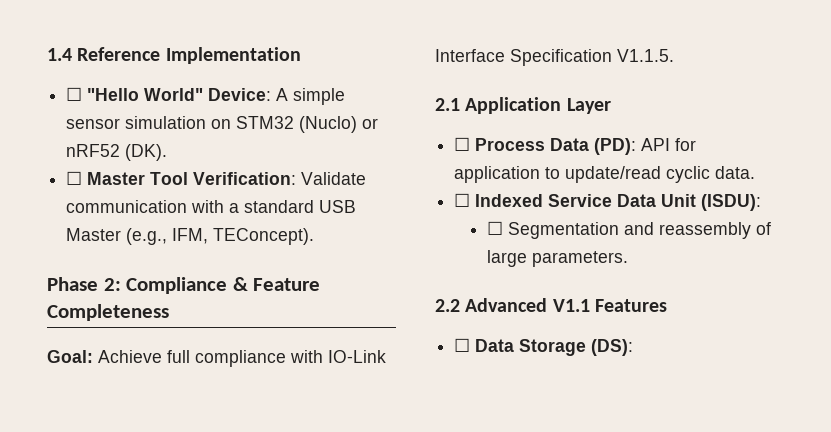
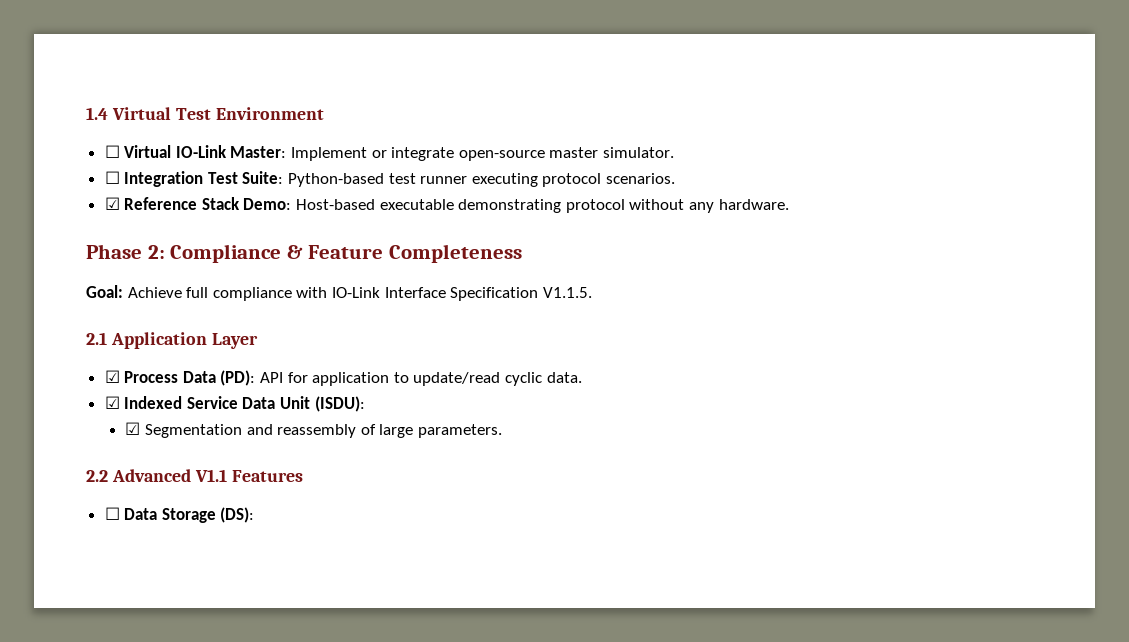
[77,47,301,64] [66,87,346,105] [66,116,379,133] [66,144,168,161] [66,171,367,185] [66,200,357,213] [66,228,315,245] Reference Implementation // ☐ "Hello World" Device: A simple sensor simulation on STM32 (Nuclo) or nRF52 (DK). // ☐ Master Tool Verification: Validate communication with a standard USB Master (e.g., IFM, TEConcept). -> [111,107,324,120] [104,145,675,161] [104,171,676,187] [104,197,789,213] Virtual Test Environment // ☐ Virtual IO-Link Master: Implement or integrate open-source master simulator. // ☐ Integration Test Suite: Python-based test runner executing protocol scenarios. // ☑ Reference Stack Demo: Host-based executable demonstrating protocol without any hardware.
[454,137,471,151] ☐ -> [104,370,120,383] ☑
[454,193,471,207] ☐ -> [104,396,120,409] ☑
[486,221,503,235] ☐ -> [125,422,141,435] ☑

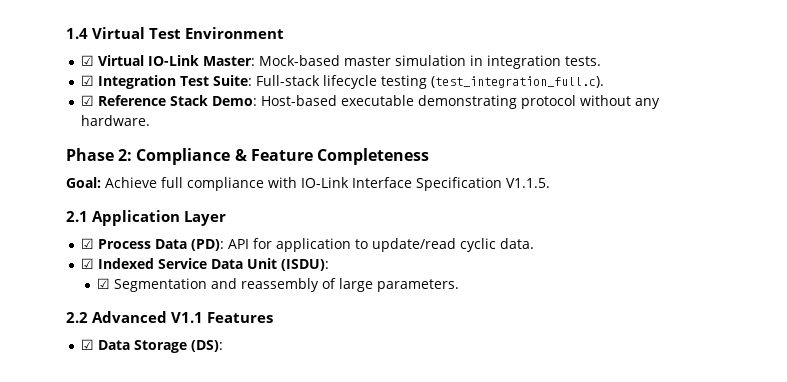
[104,145,120,158] ☐ -> [80,55,94,66] ☑
[291,147,675,161] [104,171,676,187] Implement or integrate open-source master simulator. // ☐ Integration Test Suite: Python-based test runner executing protocol scenarios. -> [258,55,601,69] [80,75,604,89] Mock-based master simulation in integration tests. // ☑ Integration Test Suite: Full-stack lifecycle testing (test_integration_full.c).
[104,507,120,520] ☐ -> [80,339,94,350] ☑

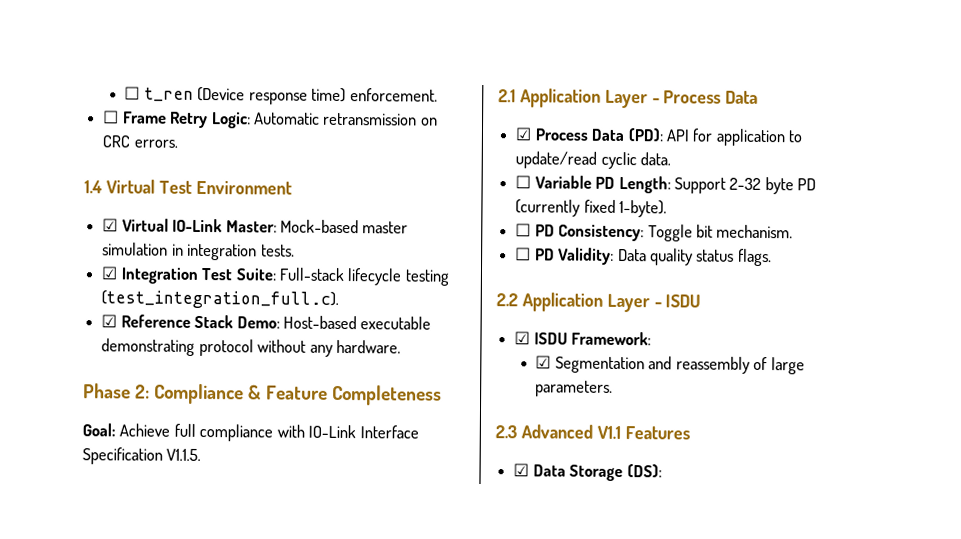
(66, 33) none -> [124,86,438,105] [103,110,438,129] [102,135,178,148] ☐ t_ren (Device response time) enforcement. // ☐ Frame Retry Logic: Automatic retransmission on CRC errors. //
(226, 218) none -> [651,90,759,104] - Process Data
[80,258,329,271] ☑ Indexed Service Data Unit (ISDU): -> [515,175,817,195] [515,199,668,218] [515,223,794,242] [515,247,772,267] [496,292,702,313] [514,331,652,346] ☐ Variable PD Length: Support 2-32 byte PD (currently fixed 1-byte). // ☐ PD Consistency: Toggle bit mechanism. // ☐ PD Validity: Data quality status flags. // 2.2 Application Layer - ISDU // ☑ ISDU Framework:
[66,312,88,323] 2.2 -> [495,425,517,439] 2.3

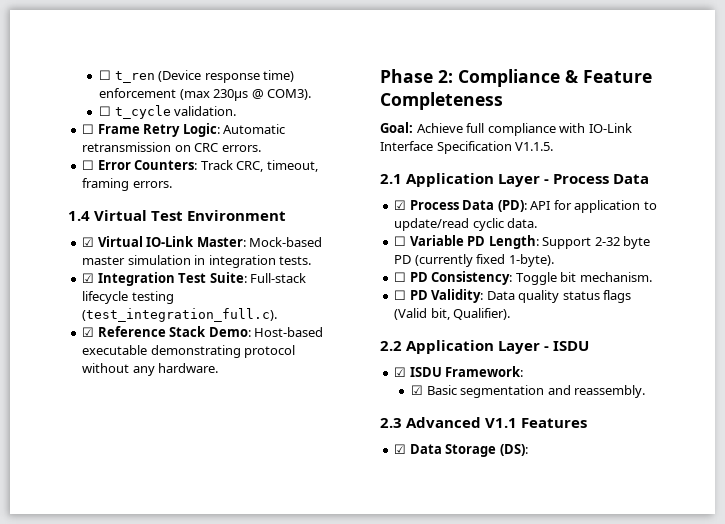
[349,88,438,102] enforcement. -> [99,88,312,101] [99,105,237,119] enforcement (max 230μs @ COM3). // ☐ t_cycle validation.
(178, 143) none -> [82,160,318,172] [82,178,172,191] // ☐ Error Counters: Track CRC, timeout, framing errors.
[737,248,772,267] flags. -> [603,290,632,303] [394,308,511,320] flags (Valid bit, Qualifier).
[554,356,805,375] [535,380,614,397] Segmentation and reassembly of large parameters. -> [426,385,646,398] Basic segmentation and reassembly.

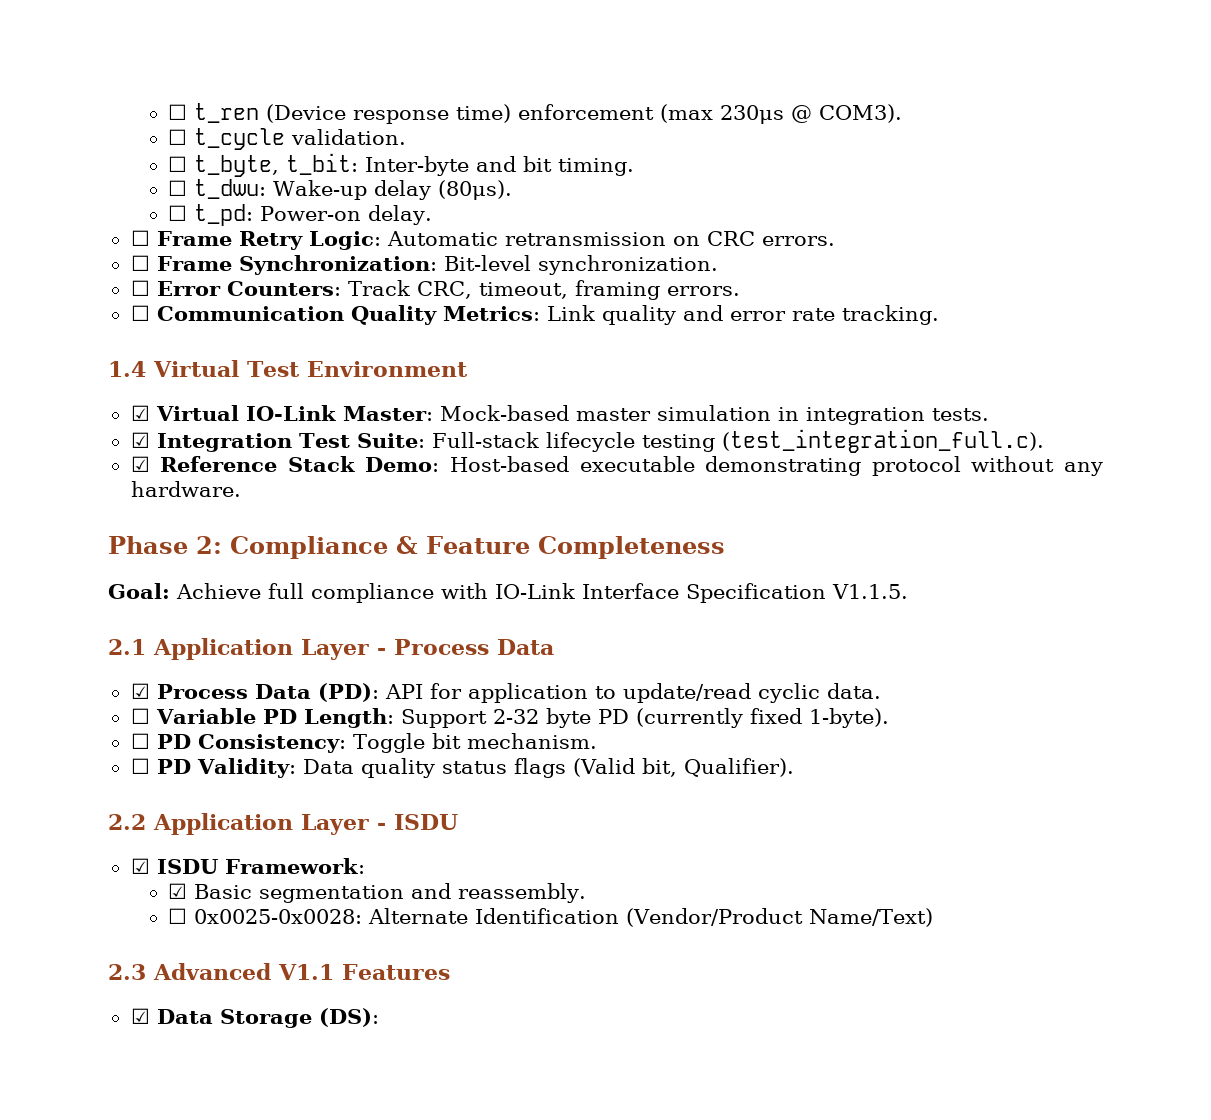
(237, 111) none -> [168,153,635,177] [168,179,513,200] [168,204,433,226] // ☐ t_byte, t_bit: Inter-byte and bit timing. // ☐ t_dwu: Wake-up delay (80μs). // ☐ t_pd: Power-on delay.
(261, 148) none -> [130,255,718,275] // ☐ Frame Synchronization: Bit-level synchronization.
(172, 184) none -> [130,305,939,325] // ☐ Communication Quality Metrics: Link quality and error rate tracking.
(646, 391) none -> [168,908,934,927] // ☐ 0x0025-0x0028: Alternate Identification (Vendor/Product Name/Text)

